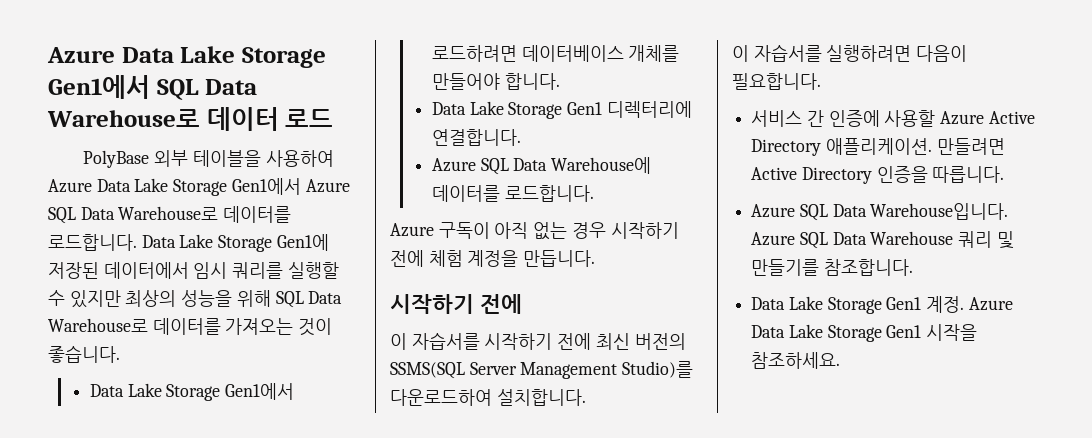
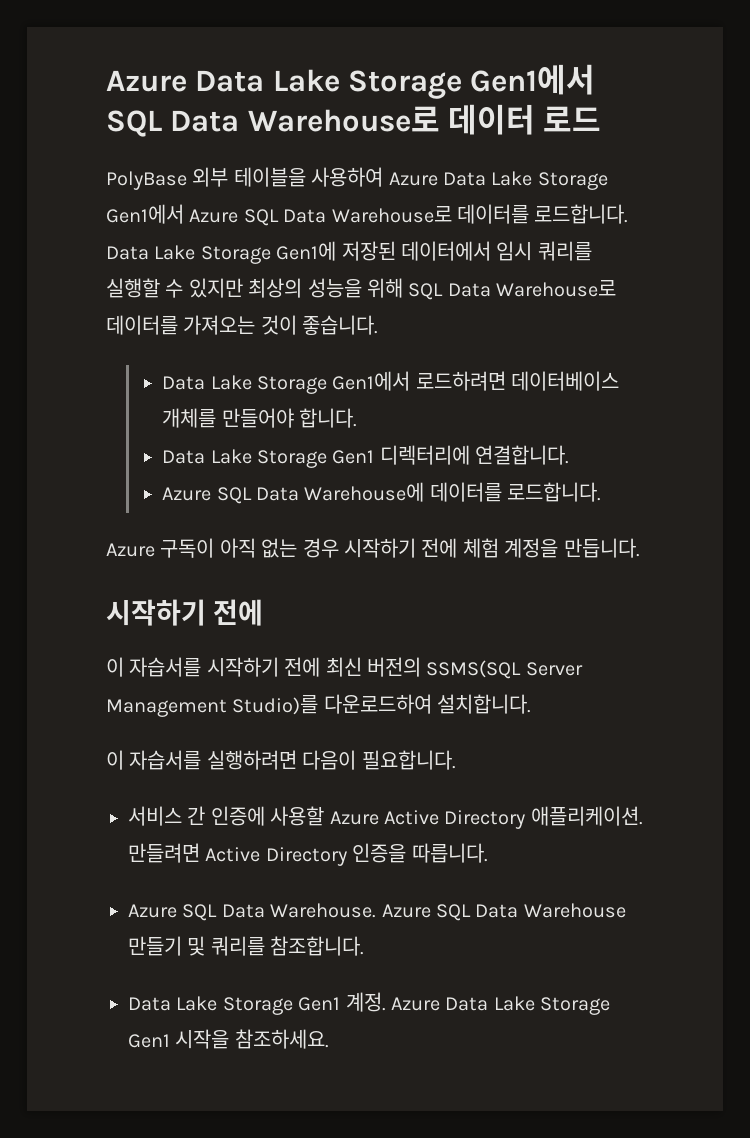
[870,203,1009,220] Warehouse입니다. -> [270,903,377,918] Warehouse.
[958,231,1014,249] [751,259,820,276] 쿼리 및 만들기를 -> [128,936,265,956] 만들기 및 쿼리를

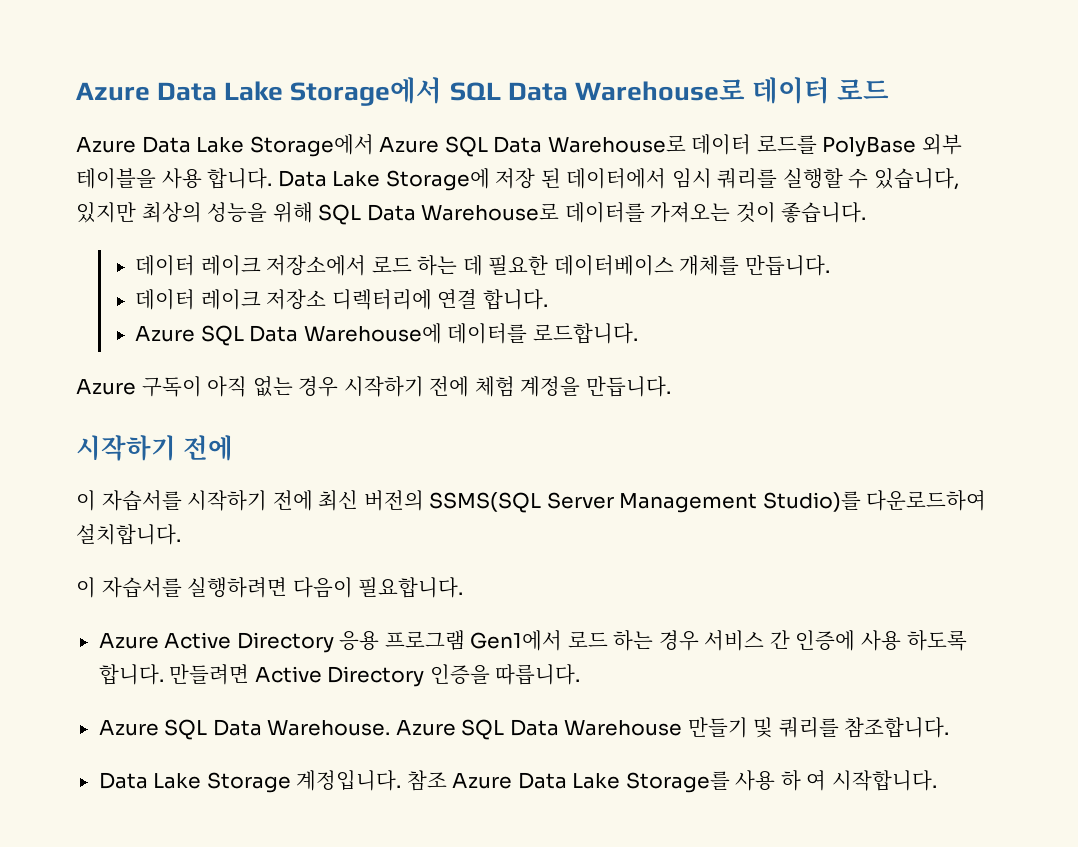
[106,64,596,99] Azure Data Lake Storage Gen1에서 -> [76,77,443,106] Azure Data Lake Storage에서
[106,167,608,190] [106,204,184,224] PolyBase 외부 테이블을 사용하여 Azure Data Lake Storage Gen1에서 -> [76,134,374,157] Azure Data Lake Storage에서
[457,204,629,224] [106,241,396,264] 데이터를 로드합니다. Data Lake Storage Gen1에 저장된 -> [691,134,962,157] [76,168,561,191] 데이터 로드를 PolyBase 외부 테이블을 사용 합니다. Data Lake Storage에 저장 된
(184, 288) none -> [873,168,959,190] 있습니다,
[162,371,620,394] [162,408,357,428] [162,445,570,468] Data Lake Storage Gen1에서 로드하려면 데이터베이스 개체를 만들어야 합니다. // Data Lake Storage Gen1 디렉터리에 연결합니다. -> [135,255,830,276] [135,289,548,310] 데이터 레이크 저장소에서 로드 하는 데 필요한 데이터베이스 개체를 만듭니다. // 데이터 레이크 저장소 디렉터리에 연결 합니다.
[128,806,643,829] 서비스 간 인증에 사용할 Azure Active Directory 애플리케이션. -> [98,630,967,653] [98,664,164,685] Azure Active Directory 응용 프로그램 Gen1에서 로드 하는 경우 서비스 간 인증에 사용 하도록 합니다.
[298,992,611,1015] [128,1029,329,1049] Gen1 계정. Azure Data Lake Storage Gen1 시작을 참조하세요. -> [296,770,937,793] 계정입니다. 참조 Azure Data Lake Storage를 사용 하 여 시작합니다.

